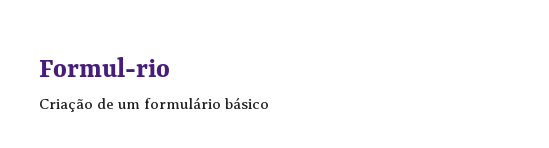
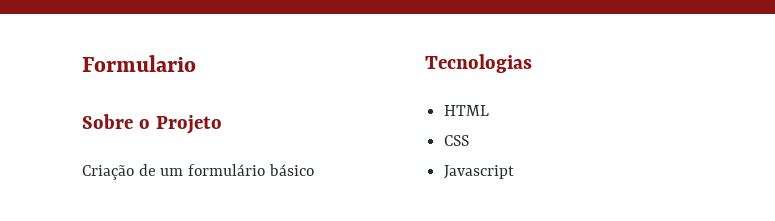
[39,57,170,77] Formul-rio -> [82,55,196,72] [82,114,222,134] Formulario // Sobre o Projeto
(270, 103) none -> [425,54,532,73] [444,105,490,116] [444,135,470,146] [444,165,515,179] // Tecnologias // HTML // CSS // Javascript

